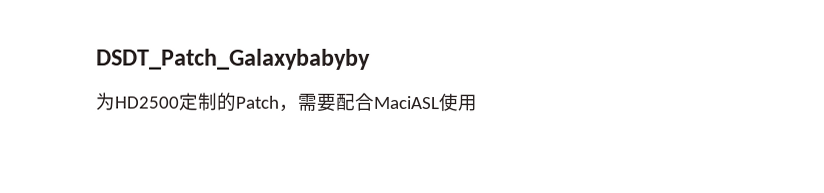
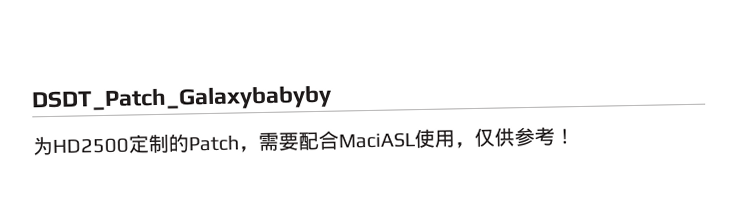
(478, 103) none -> [454,126,575,149] ，仅供参考！

